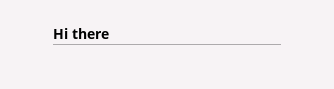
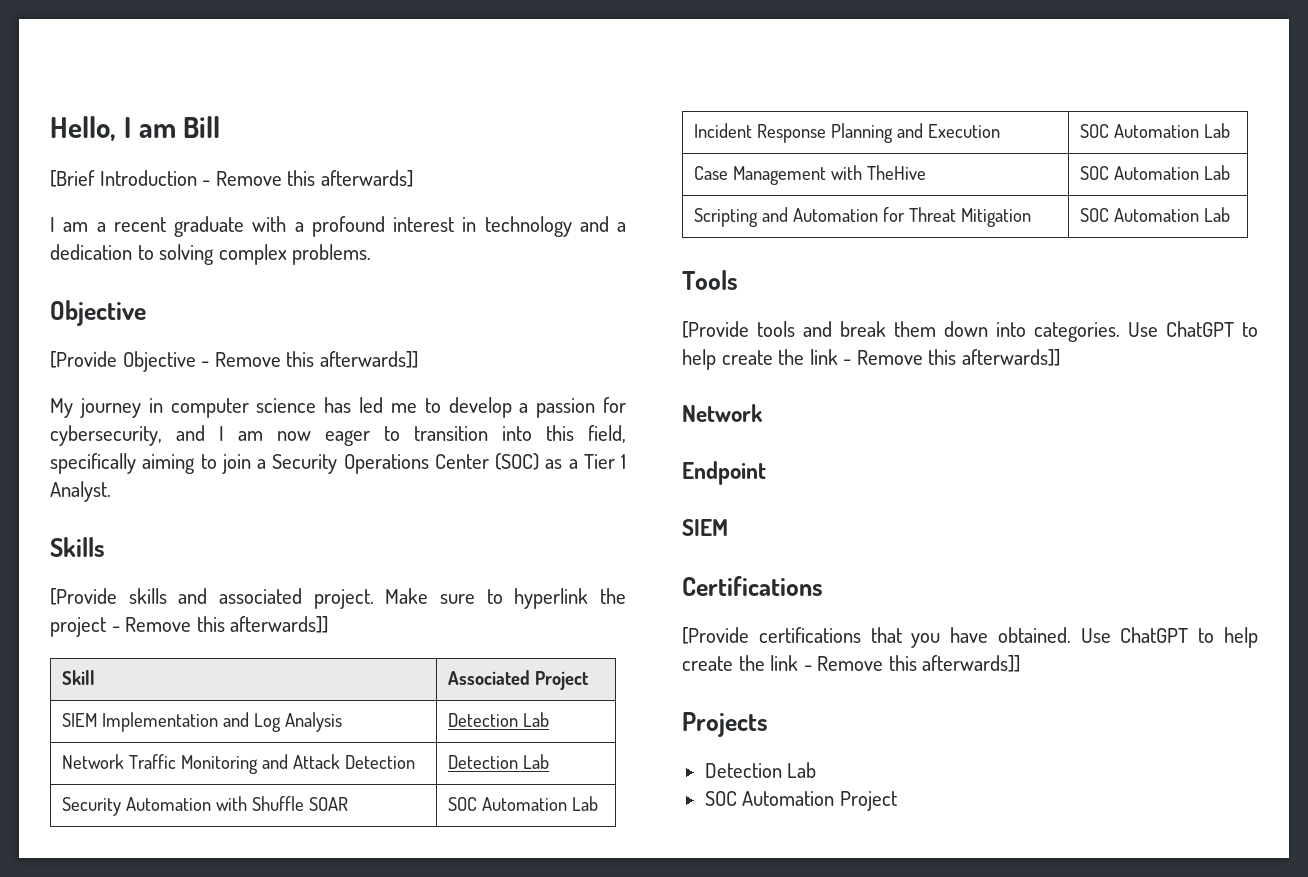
[53,28,109,39] Hi there -> [50,116,221,141] [50,170,413,187] [50,216,626,237] [50,244,372,265] [50,300,146,326] [50,351,418,372] [50,397,626,418] [50,425,626,446] [50,453,626,474] [50,481,111,502] [50,537,105,557] [50,588,627,609] [50,616,329,637] [62,670,96,685] [448,670,590,690] [62,712,343,732] [448,712,550,727] [62,754,416,774] [448,754,550,769] [62,796,349,816] [448,796,599,811] [694,123,1001,143] [1080,123,1231,138] [694,165,927,185] [1080,165,1231,180] [694,207,1032,227] [1080,207,1231,222] [682,270,738,290] [682,321,1258,342] [682,349,1060,370] [682,404,763,422] [682,461,766,485] [682,519,728,536] [682,576,823,596] [682,627,1258,648] [682,655,1021,672] [682,712,768,737] [704,762,817,778] [704,791,897,811] Hello, I am Bill // [Brief Introduction - Remove this afterwards] // I am a recent graduate with a profound interest in technology and a dedication to solving complex problems. // Objective // [Provide Objective - Remove this afterwards]] // My journey in computer science has led me to develop a passion for cybersecurity, and I am now eager to transition into this field, specifically aiming to join a Security Operations Center (SOC) as a Tier 1 Analyst. // Skills // [Provide skills and associated project. Make sure to hyperlink the project - Remove this afterwards]] // Skill | Associated Project // SIEM Implementation and Log Analysis | Detection Lab // Network Traffic Monitoring and Attack Detection | Detection Lab // Security Automation with Shuffle SOAR | SOC Automation Lab // Incident Response Planning and Execution | SOC Automation Lab // Case Management with TheHive | SOC Automation Lab // Scripting and Automation for Threat Mitigation | SOC Automation Lab // Tools // [Provide tools and break them down into categories. Use ChatGPT to help create the link - Remove this afterwards]] // Network // Endpoint // SIEM // Certifications // [Provide certifications that you have obtained. Use ChatGPT to help create the link - Remove this afterwards]] // Projects // Detection Lab // SOC Automation Project

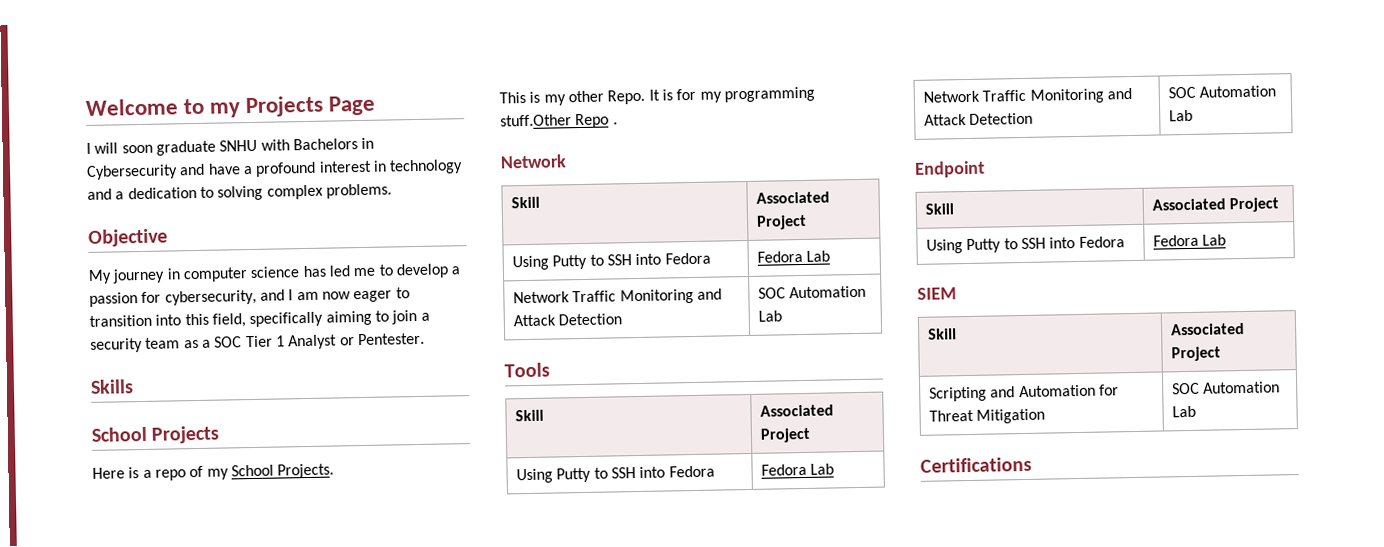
[50,116,221,141] [50,170,413,187] [50,216,287,237] Hello, I am Bill // [Brief Introduction - Remove this afterwards] // I am a recent graduate with -> [85,95,377,118] [86,137,375,156] [86,163,241,180] Welcome to my Projects Page // I will soon graduate SNHU with Bachelors in Cybersecurity and have
[50,351,418,372] // [Provide Objective - Remove this afterwards]] -> (168, 237) none
[272,453,539,474] Security Operations Center (SOC) -> [90,337,181,353] security team
(578, 464) none -> [214,336,243,348] SOC
[50,481,111,502] [50,537,105,557] [50,588,627,609] [50,616,329,637] [62,670,96,685] [448,670,590,690] [62,712,343,732] [448,712,550,727] [62,754,416,774] [448,754,550,769] [62,796,349,816] [448,796,599,811] [694,123,1001,143] [1080,123,1231,138] [694,165,927,185] [1080,165,1231,180] Analyst. // Skills // [Provide skills and associated project. Make sure to hyperlink the project - Remove this afterwards]] // Skill | Associated Project // SIEM Implementation and Log Analysis | Detection Lab // Network Traffic Monitoring and Attack Detection | Detection Lab // Security Automation with Shuffle SOAR | SOC Automation Lab // Incident Response Planning and Execution | SOC Automation Lab // Case Management with TheHive | SOC Automation Lab -> [288,332,425,350] [90,379,134,394] [91,425,220,444] [92,463,335,481] [499,86,815,106] [500,113,618,129] [500,154,567,169] [511,196,541,209] [756,191,831,204] [756,214,808,230] [512,252,711,271] [757,250,831,263] [513,288,722,305] [513,313,623,327] [758,285,867,299] [758,310,783,322] [504,362,550,378] [515,409,545,422] [760,404,835,417] [760,427,812,443] [516,465,715,484] [761,463,835,476] [923,87,1132,104] [924,112,1034,126] [1168,85,1277,99] [1169,109,1194,122] [915,160,985,178] [925,203,955,215] [1152,197,1280,213] [926,236,1125,254] [1153,234,1227,247] [917,287,957,300] [928,328,958,340] [1171,322,1246,336] [1171,346,1222,362] Analyst or Pentester. // Skills // School Projects // Here is a repo of my School Projects. // This is my other Repo. It is for my programming stuff.Other Repo . // Network // Skill | Associated Project // Using Putty to SSH into Fedora | Fedora Lab // Network Traffic Monitoring and Attack Detection | SOC Automation Lab // Tools // Skill | Associated Project // Using Putty to SSH into Fedora | Fedora Lab // Network Traffic Monitoring and Attack Detection | SOC Automation Lab // Endpoint // Skill | Associated Project // Using Putty to SSH into Fedora | Fedora Lab // SIEM // Skill | Associated Project
[682,270,738,290] [682,321,1258,342] [682,349,1060,370] [682,404,763,422] [682,461,766,485] [682,519,728,536] [682,576,823,596] [682,627,1258,648] [682,655,1021,672] [682,712,768,737] [704,762,817,778] [704,791,897,811] Tools // [Provide tools and break them down into categories. Use ChatGPT to help create the link - Remove this afterwards]] // Network // Endpoint // SIEM // Certifications // [Provide certifications that you have obtained. Use ChatGPT to help create the link - Remove this afterwards]] // Projects // Detection Lab // SOC Automation Project -> [920,456,1032,473] Certifications

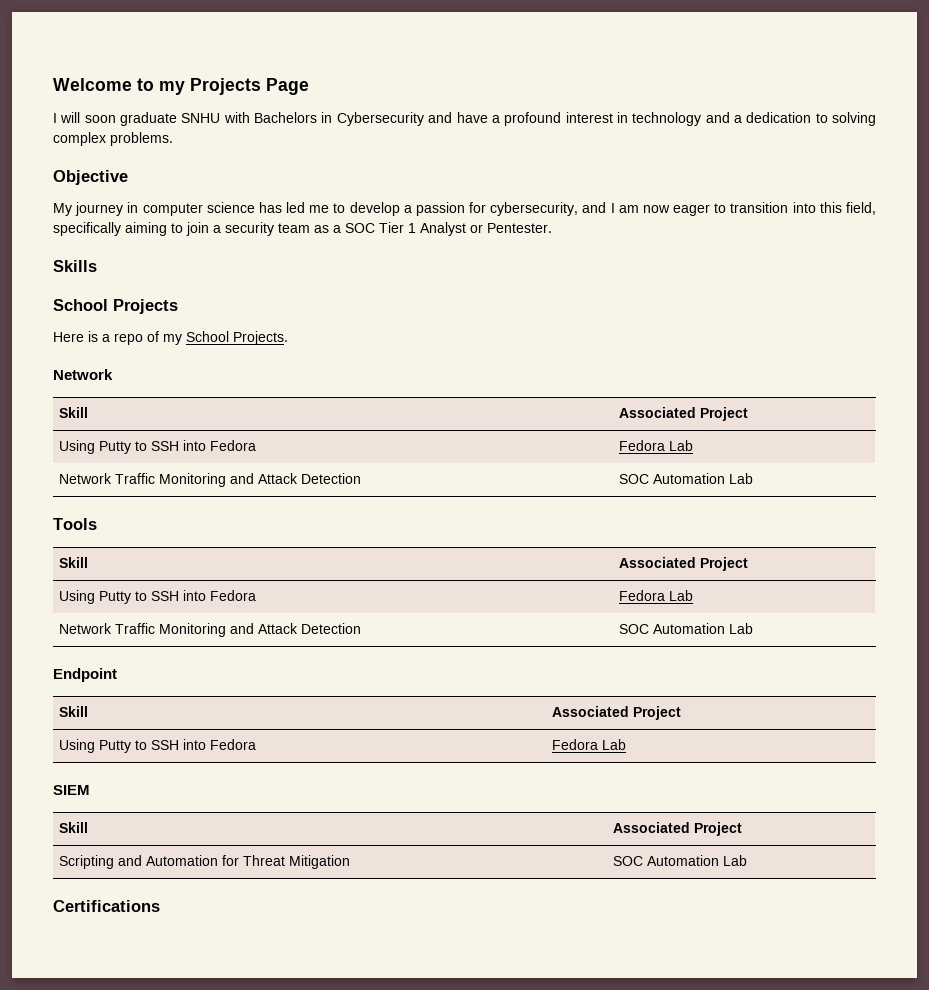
[499,86,815,106] [500,113,618,129] // This is my other Repo. It is for my programming stuff.Other Repo . -> (288, 338) none

